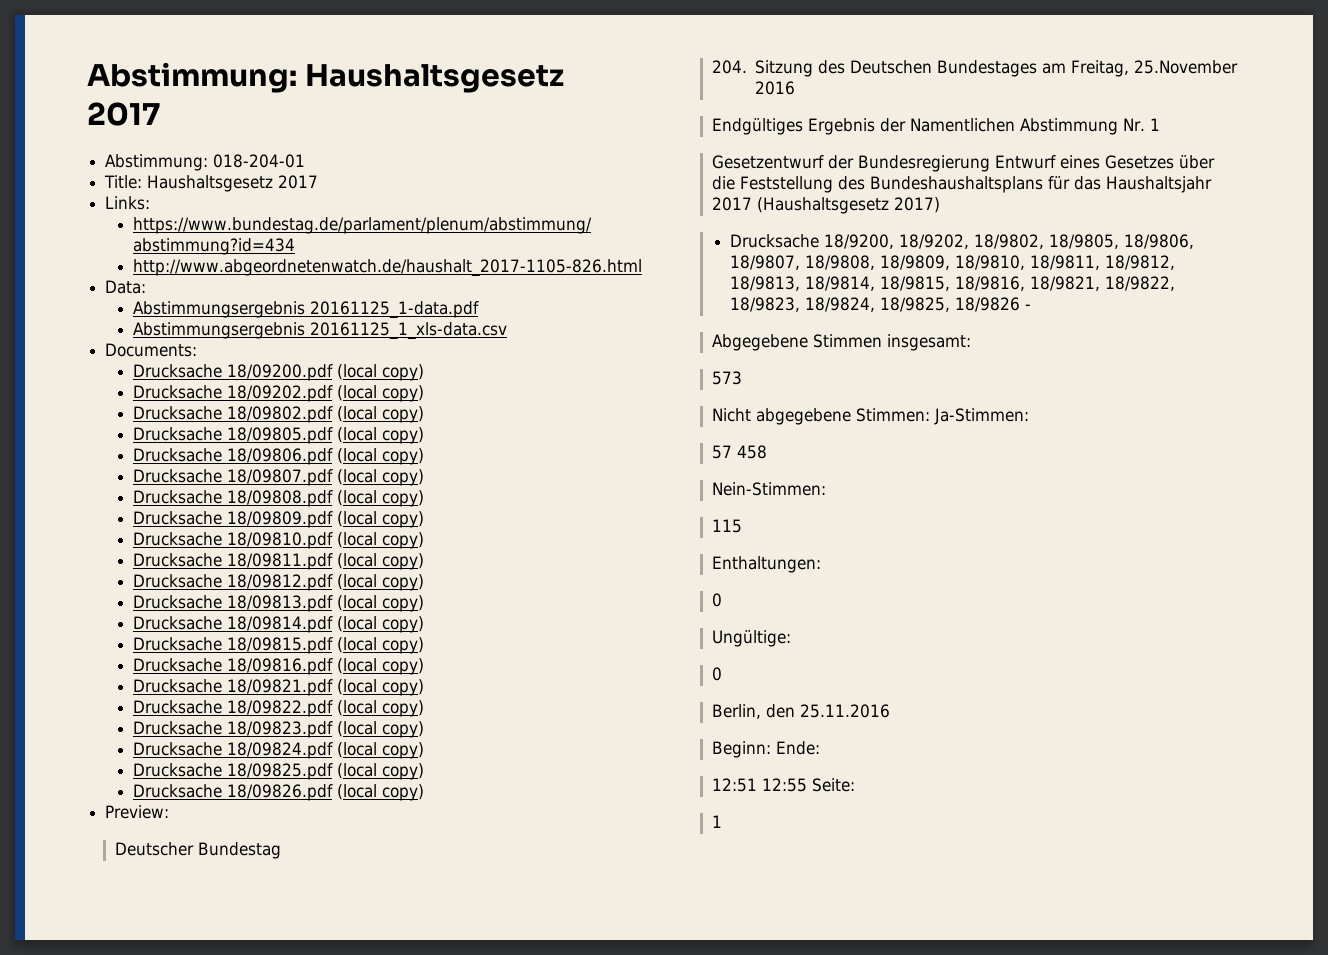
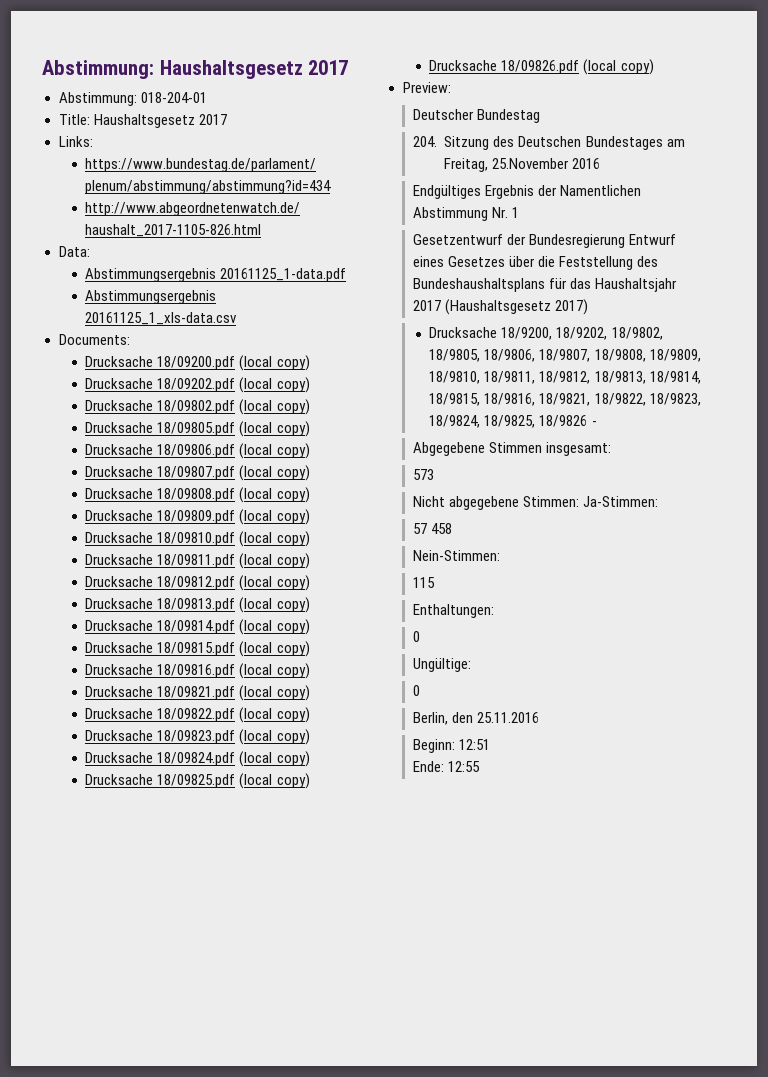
(771, 749) none -> [458,739,490,750] 12:51 //
[711,778,855,792] [711,815,722,828] // 12:51 12:55 Seite: // 1 -> [447,761,480,772] 12:55

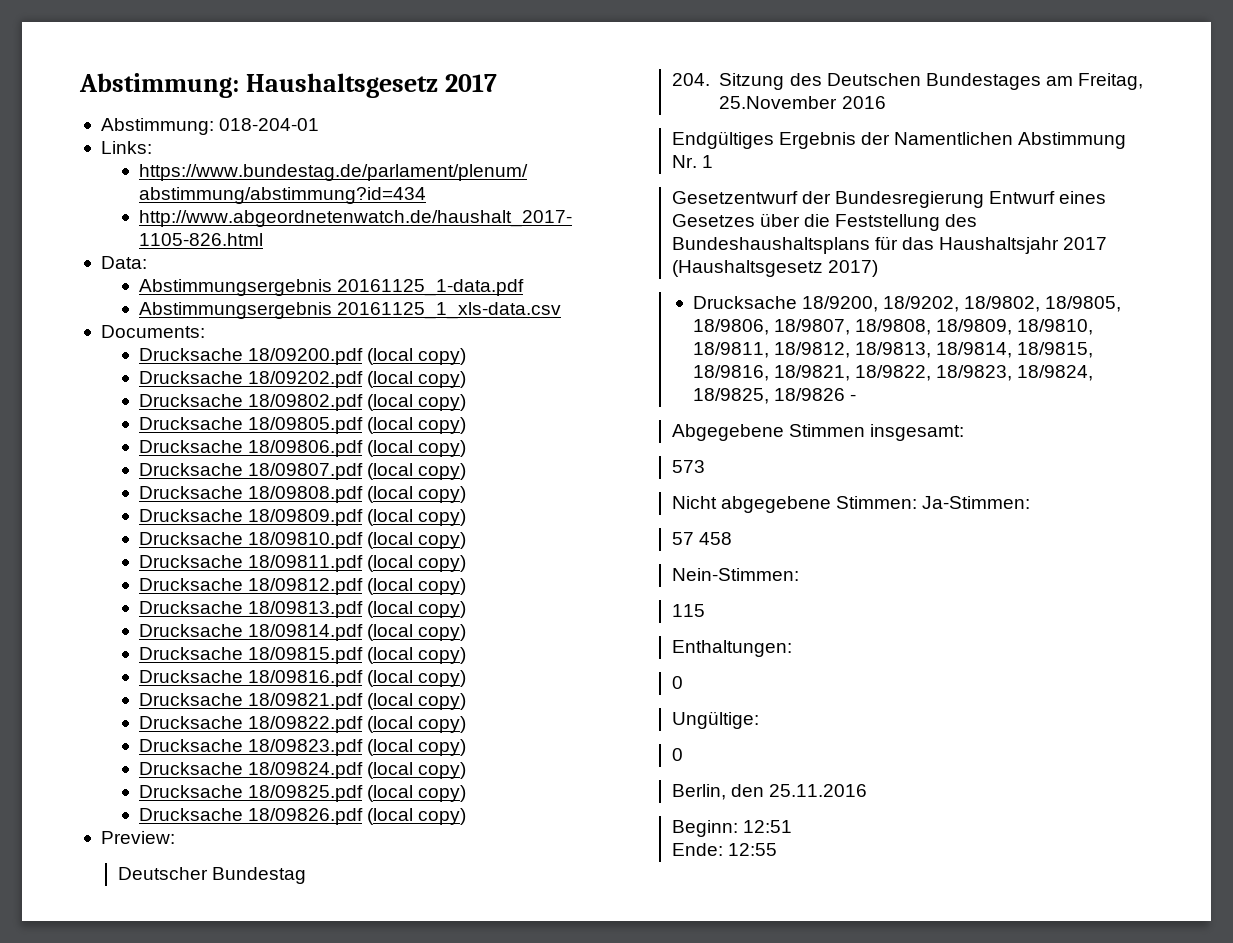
[58,114,227,128] // Title: Haushaltsgesetz 2017 -> (320, 124) none

